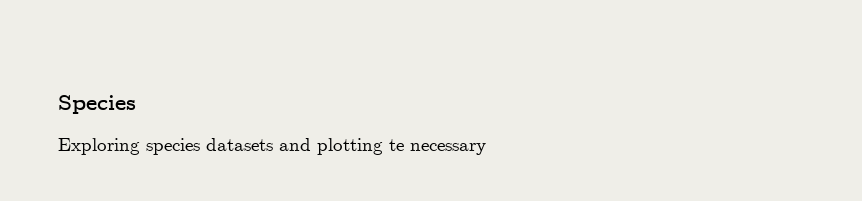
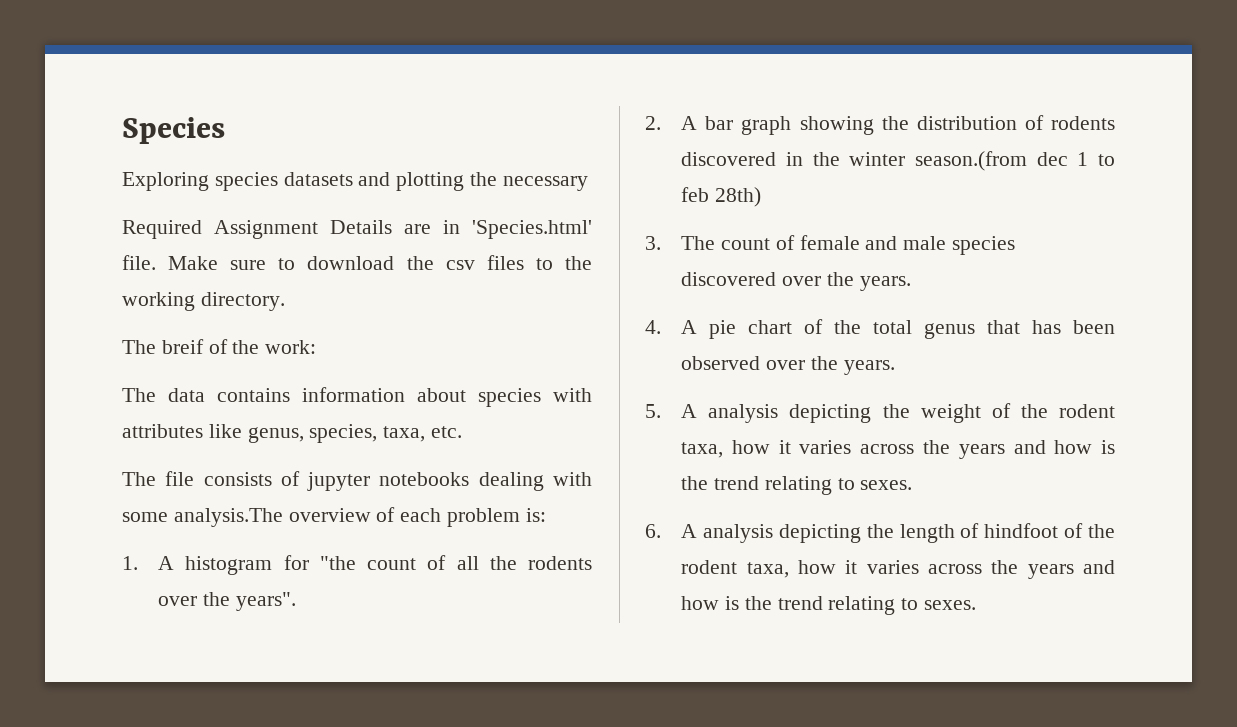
[389,139,404,151] te -> [470,172,498,186] the
(486, 149) none -> [122,220,592,239] [122,255,592,270] [122,292,285,311] [122,339,317,354] [122,387,592,407] [122,424,463,443] [122,471,592,491] [122,507,546,527] [122,555,592,575] [158,592,296,611] [645,115,1115,135] [681,151,1115,171] [681,187,762,207] [645,235,1016,255] [681,272,911,291] [645,319,1115,339] [681,356,895,375] [645,403,1115,423] [681,440,1115,459] [681,476,913,495] [645,523,1115,543] [681,560,1115,579] [681,596,977,615] // Required Assignment Details are in 'Species.html' file. Make sure to download the csv files to the working directory. // The breif of the work: // The data contains information about species with attributes like genus, species, taxa, etc. // The file consists of jupyter notebooks dealing with some analysis.The overview of each problem is: // 1. A histogram for "the count of all the rodents over the years". // 2. A bar graph showing the distribution of rodents discovered in the winter season.(from dec 1 to feb 28th) // 3. The count of female and male species discovered over the years. // 4. A pie chart of the total genus that has been observed over the years. // 5. A analysis depicting the weight of the rodent taxa, how it varies across the years and how is the trend relating to sexes. // 6. A analysis depicting the length of hindfoot of the rodent taxa, how it varies across the years and how is the trend relating to sexes.

